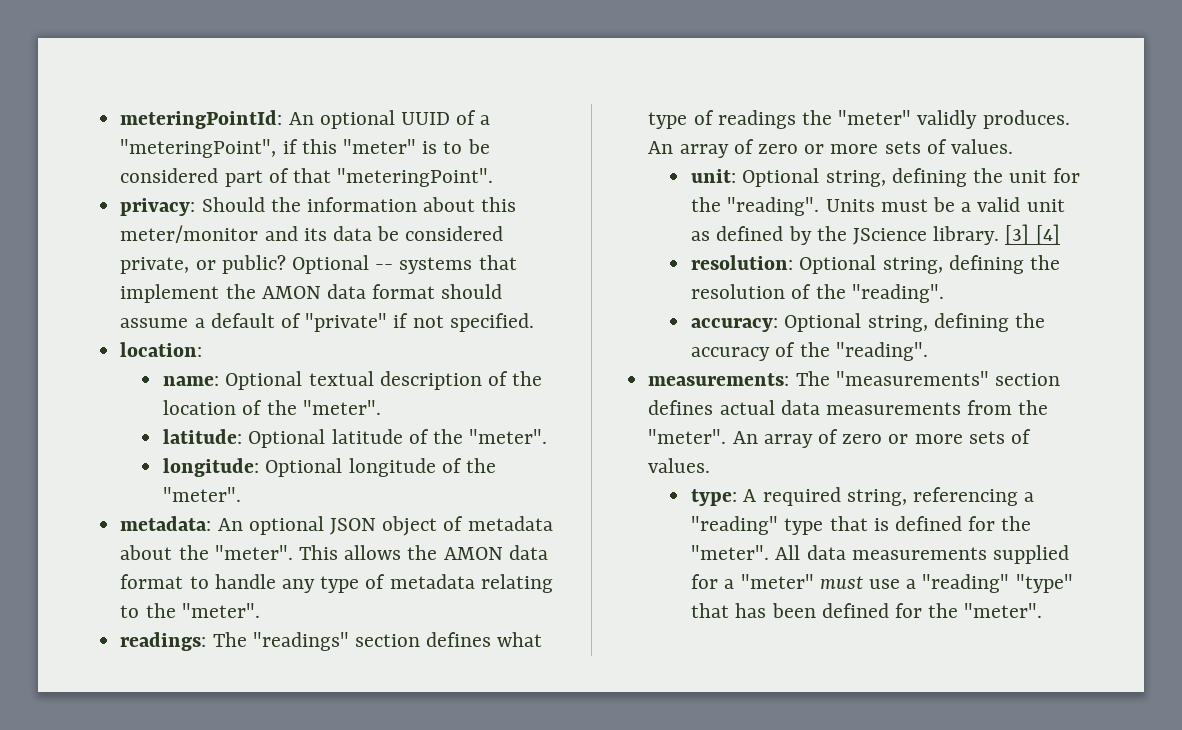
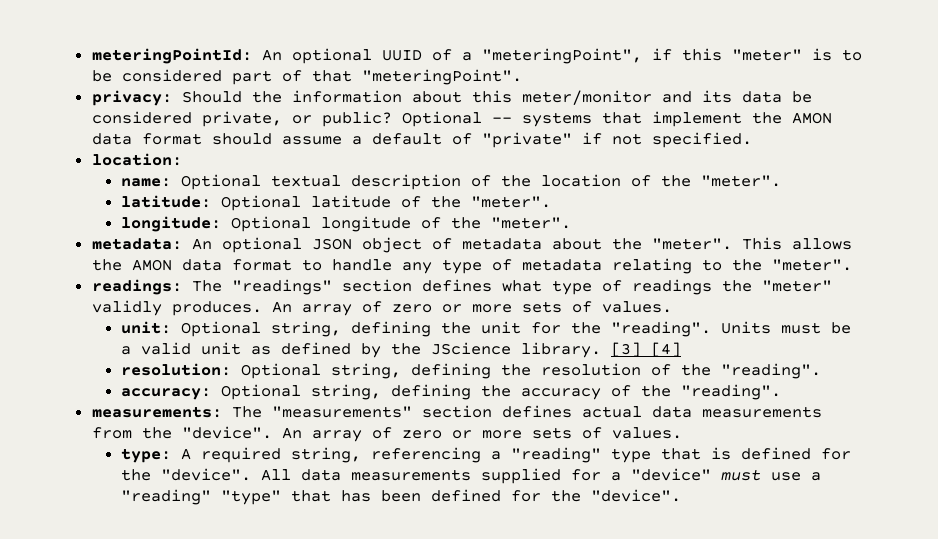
[648,429,727,444] "meter". -> [181,426,272,439] "device".
[691,545,770,560] "meter". -> [161,468,252,481] "device".
[740,574,814,589] "meter" -> [631,468,712,481] "device"
[964,603,1043,618] "meter". -> [591,489,682,502] "device".

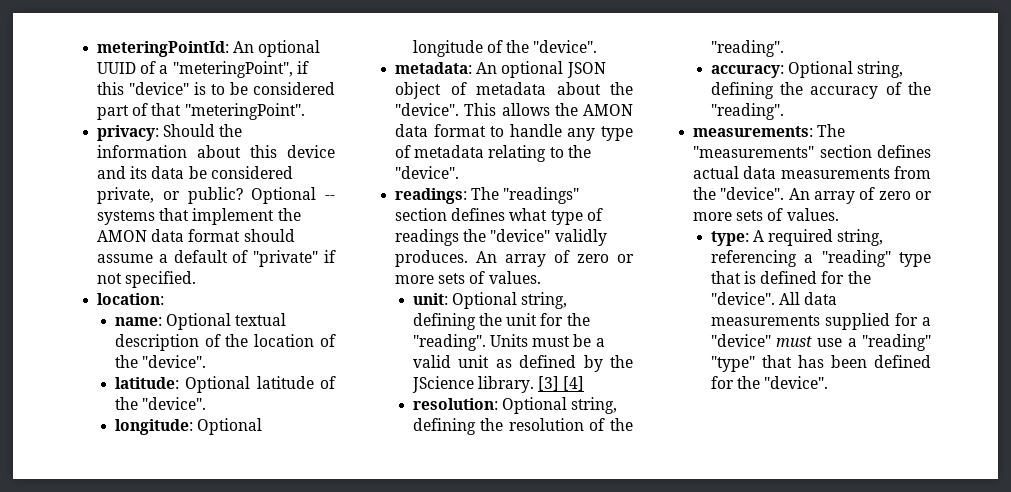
[731,49,802,61] "meter" -> [129,82,190,95] "device"
[521,90,652,105] meter/monitor -> [287,145,335,158] device
[701,175,782,187] "meter". -> [142,355,207,368] "device".
[471,196,552,208] "meter". -> [142,397,207,410] "device".
[491,217,572,229] "meter". -> [533,40,598,53] "device".
[651,238,732,250] "meter". -> [395,103,460,116] "device".
[771,259,852,271] "meter". -> [395,166,460,179] "device".
[761,280,832,292] "meter" -> [490,229,551,242] "device"

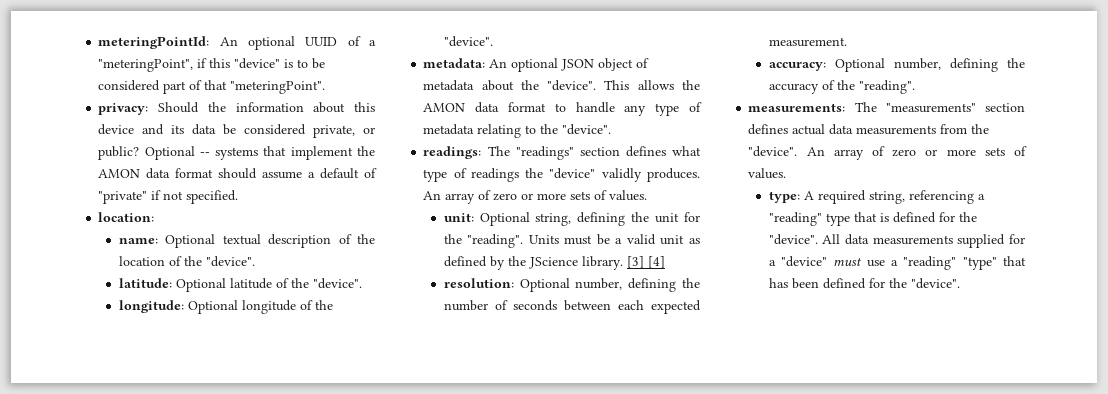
[571,397,618,414] [412,418,633,435] [710,40,784,57] string, defining the resolution of the "reading". -> [575,278,700,292] [443,300,701,314] [768,37,847,47] number, defining the number of seconds between each expected measurement.
[857,61,904,78] string, -> [893,58,941,70] number,

